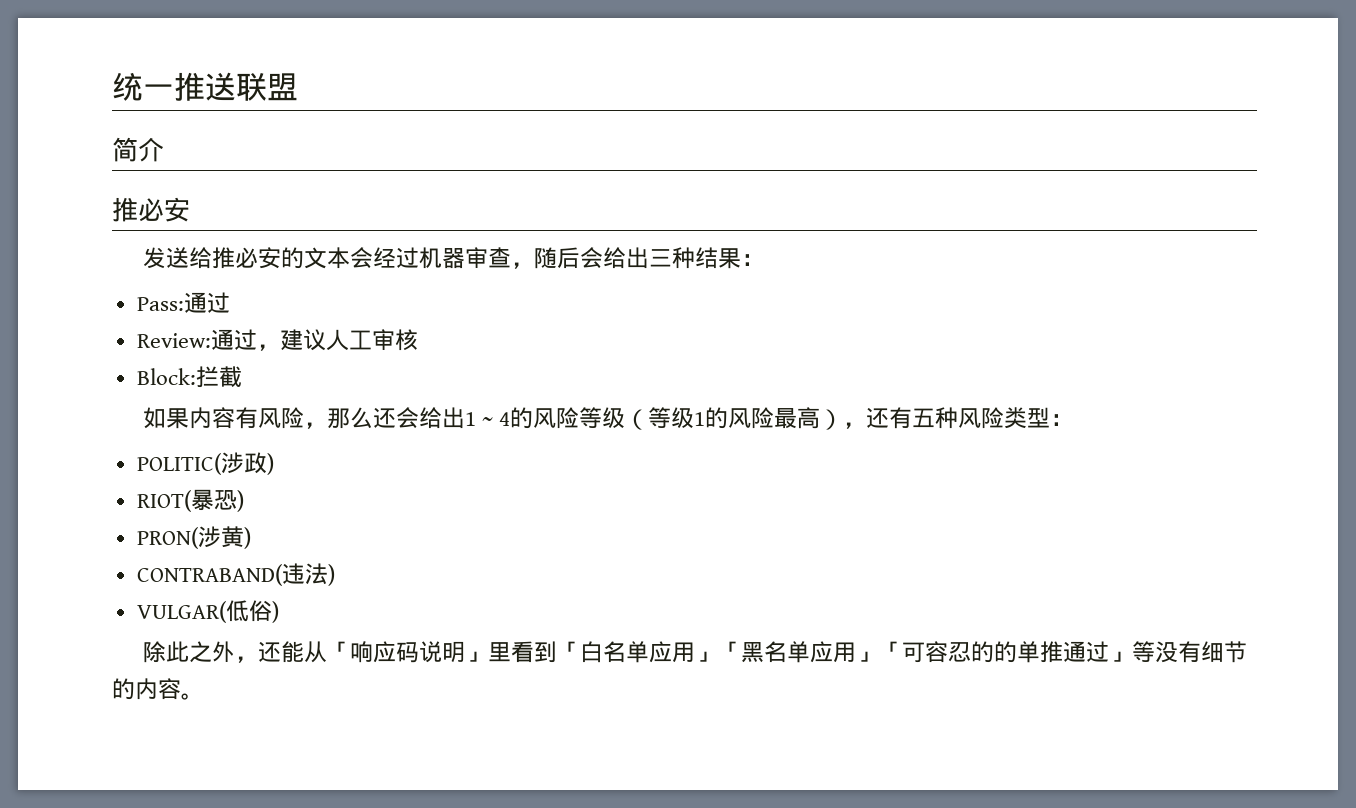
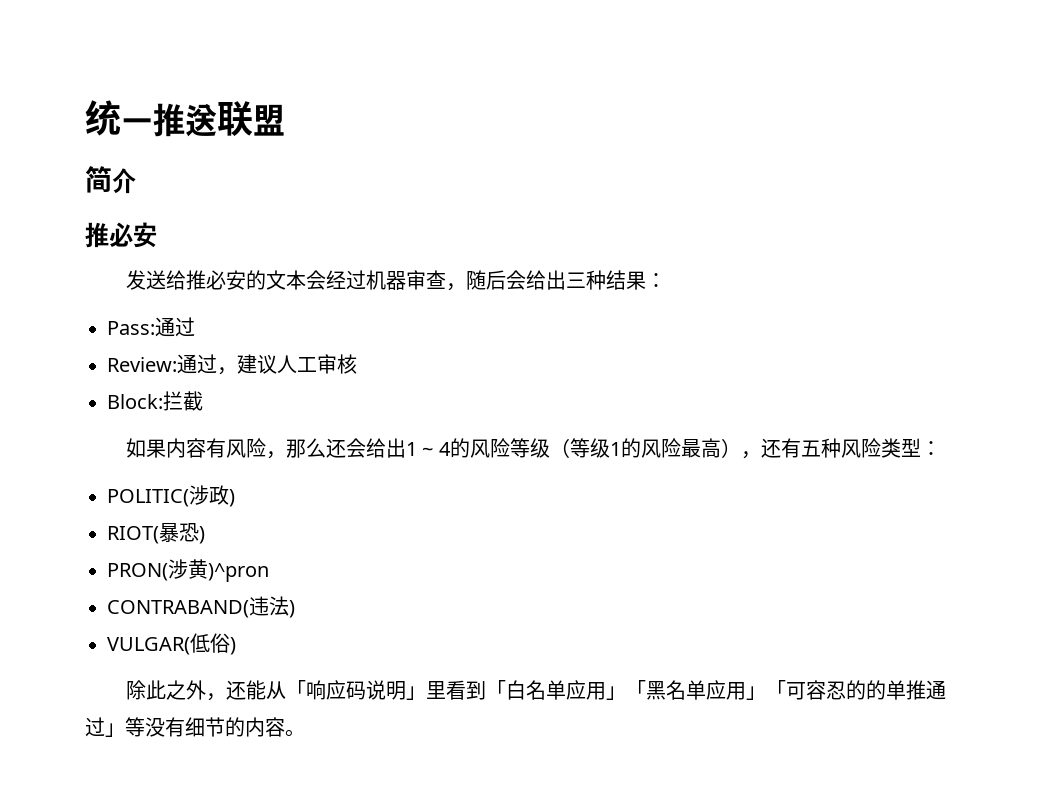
[243,527,251,549] ) -> [208,563,269,582] )^pron

